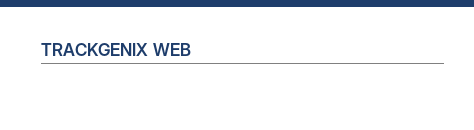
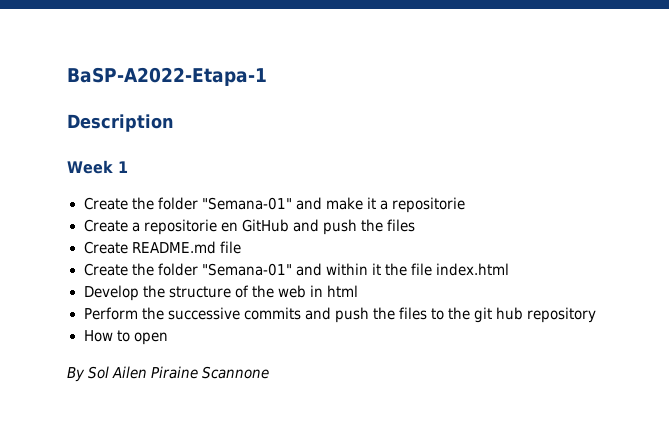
[41,43,191,56] TRACKGENIX WEB -> [67,67,267,86] [67,114,174,132] [67,160,128,174] [83,197,465,213] [83,219,415,235] [83,241,241,254] [83,263,509,276] [83,285,358,301] [83,307,597,323] [83,330,168,345] [67,366,270,382] BaSP-A2022-Etapa-1 // Description // Week 1 // Create the folder "Semana-01" and make it a repositorie // Create a repositorie en GitHub and push the files // Create README.md file // Create the folder "Semana-01" and within it the file index.html // Develop the structure of the web in html // Perform the successive commits and push the files to the git hub repository // How to open // By Sol Ailen Piraine Scannone

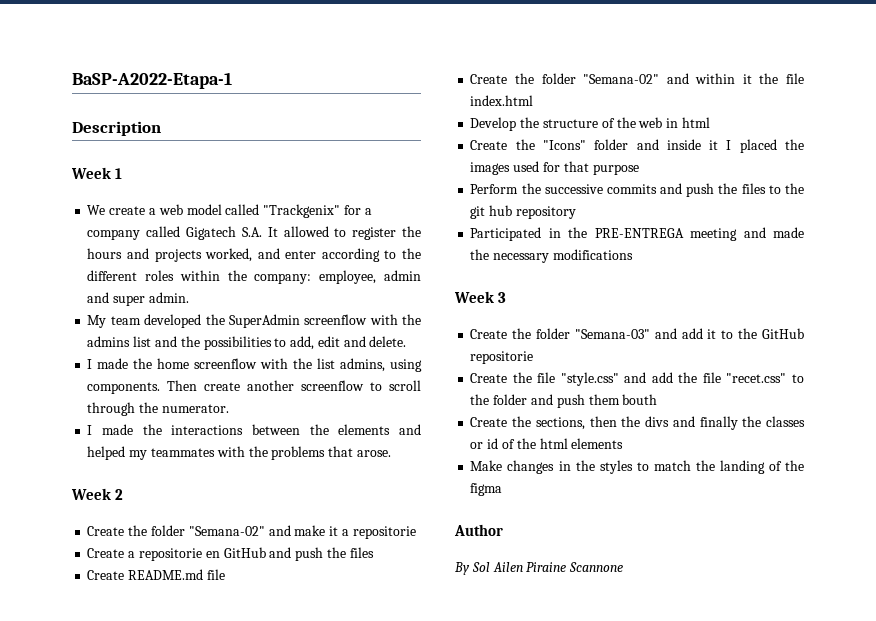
[83,197,292,210] // Create the folder "Semana-01" -> [87,204,372,218] [87,226,421,240] [87,248,421,262] [87,270,421,284] [87,292,189,306] [87,314,421,328] [87,336,407,350] [87,358,423,372] [87,380,421,394] [87,402,229,416] [87,424,421,435] [87,446,391,460] [71,488,124,500] [87,525,265,536] // We create a web model called "Trackgenix" for a company called Gigatech S.A. It allowed to register the hours and projects worked, and enter according to the different roles within the company: employee, admin and super admin. // My team developed the SuperAdmin screenflow with the admins list and the possibilities to add, edit and delete. // I made the home screenflow with the list admins, using components. Then create another screenflow to scroll through the numerator. // I made the interactions between the elements and helped my teammates with the problems that arose. // Week 2 // Create the folder "Semana-02"
[201,263,292,276] "Semana-01" -> [583,74,660,84] "Semana-02"
(358, 291) none -> [470,139,804,153] [470,161,639,175] // Create the "Icons" folder and inside it I placed the images used for that purpose
[83,330,168,345] How to open -> [470,227,804,241] [470,249,633,263] [454,291,507,303] [470,328,804,339] [470,351,534,364] [470,372,805,386] [470,394,658,408] [470,416,806,430] [470,438,624,449] [470,460,804,474] [470,483,503,496] [454,524,503,536] Participated in the PRE-ENTREGA meeting and made the necessary modifications // Week 3 // Create the folder "Semana-03" and add it to the GitHub repositorie // Create the file "style.css" and add the file "recet.css" to the folder and push them bouth // Create the sections, then the divs and finally the classes or id of the html elements // Make changes in the styles to match the landing of the figma // Author

